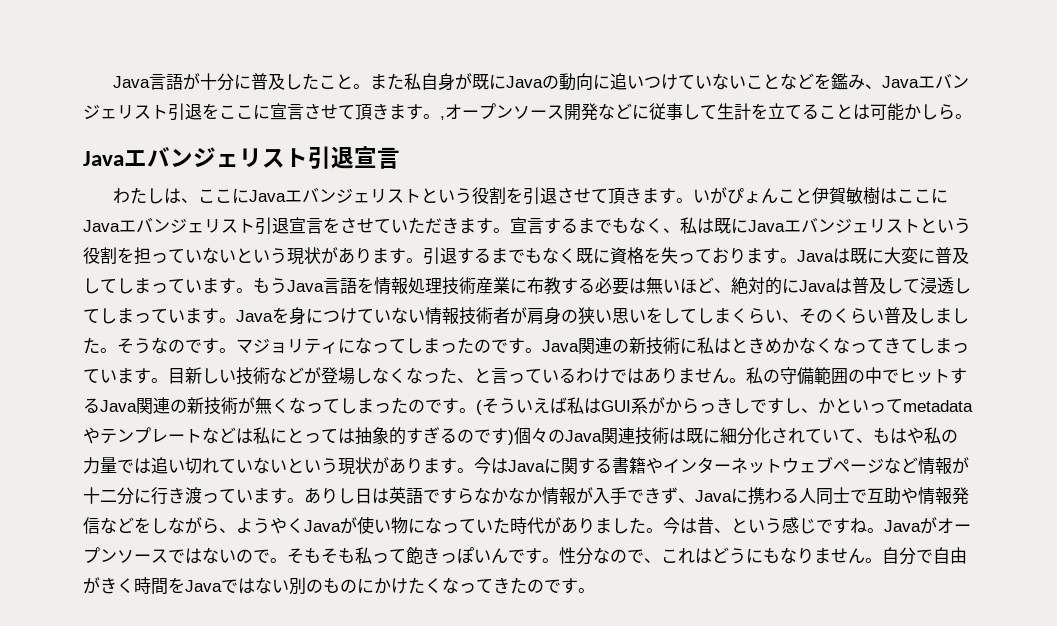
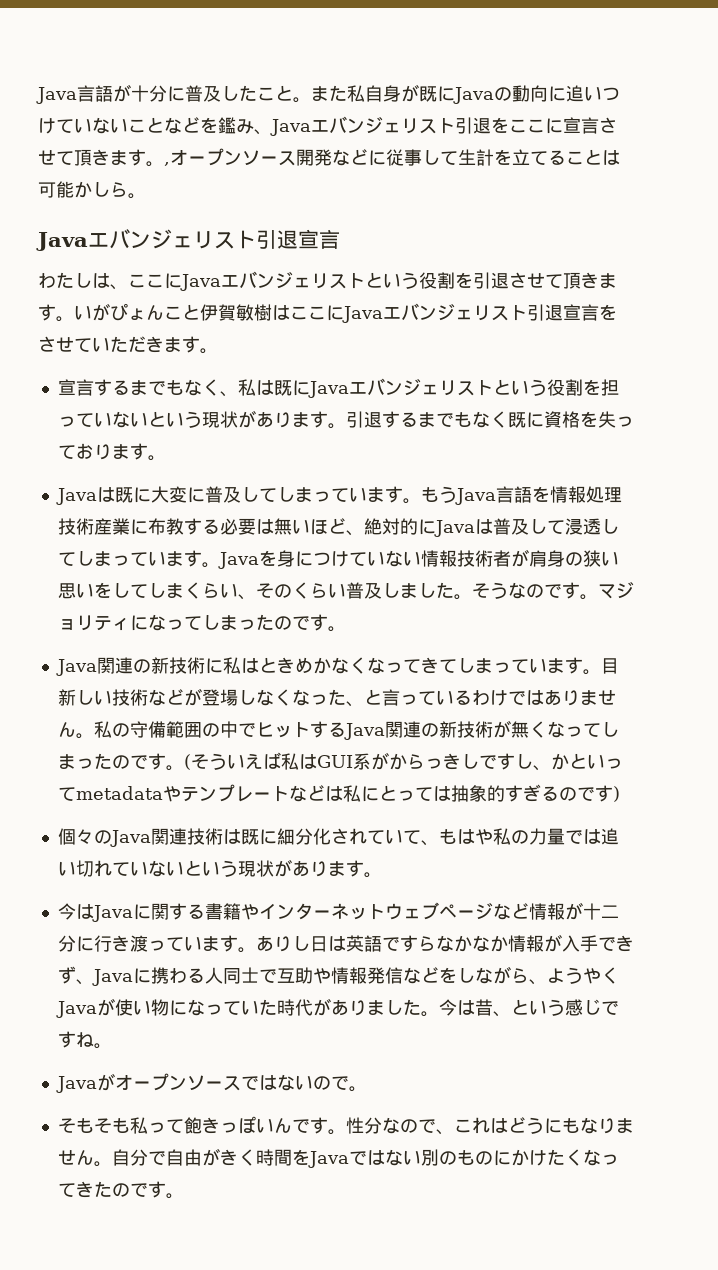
(510, 230) none -> (218, 351) //
(797, 260) none -> (166, 458) //
(542, 350) none -> (346, 629) //
(514, 437) none -> (620, 794) //
(474, 470) none -> (382, 875) //
(884, 530) none -> (112, 1046) //
(287, 560) none -> (367, 1089) //

